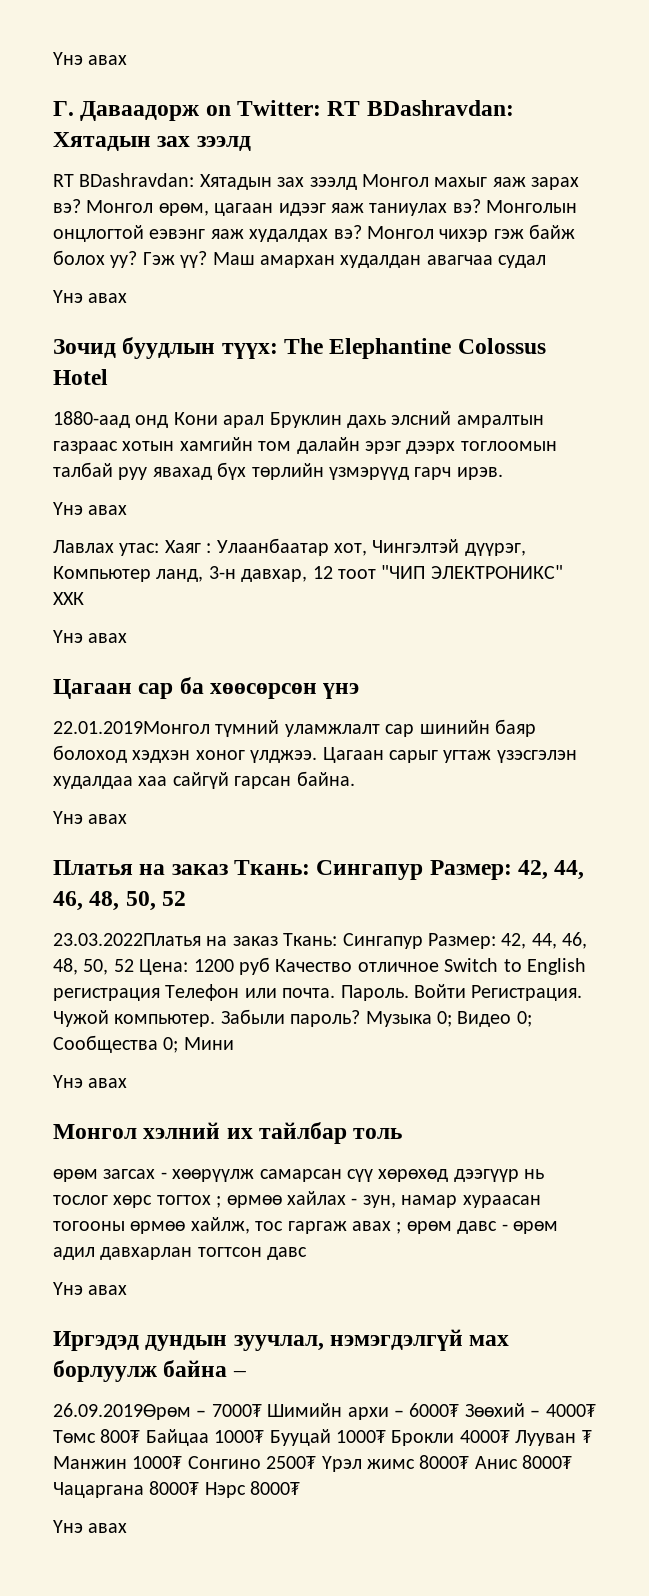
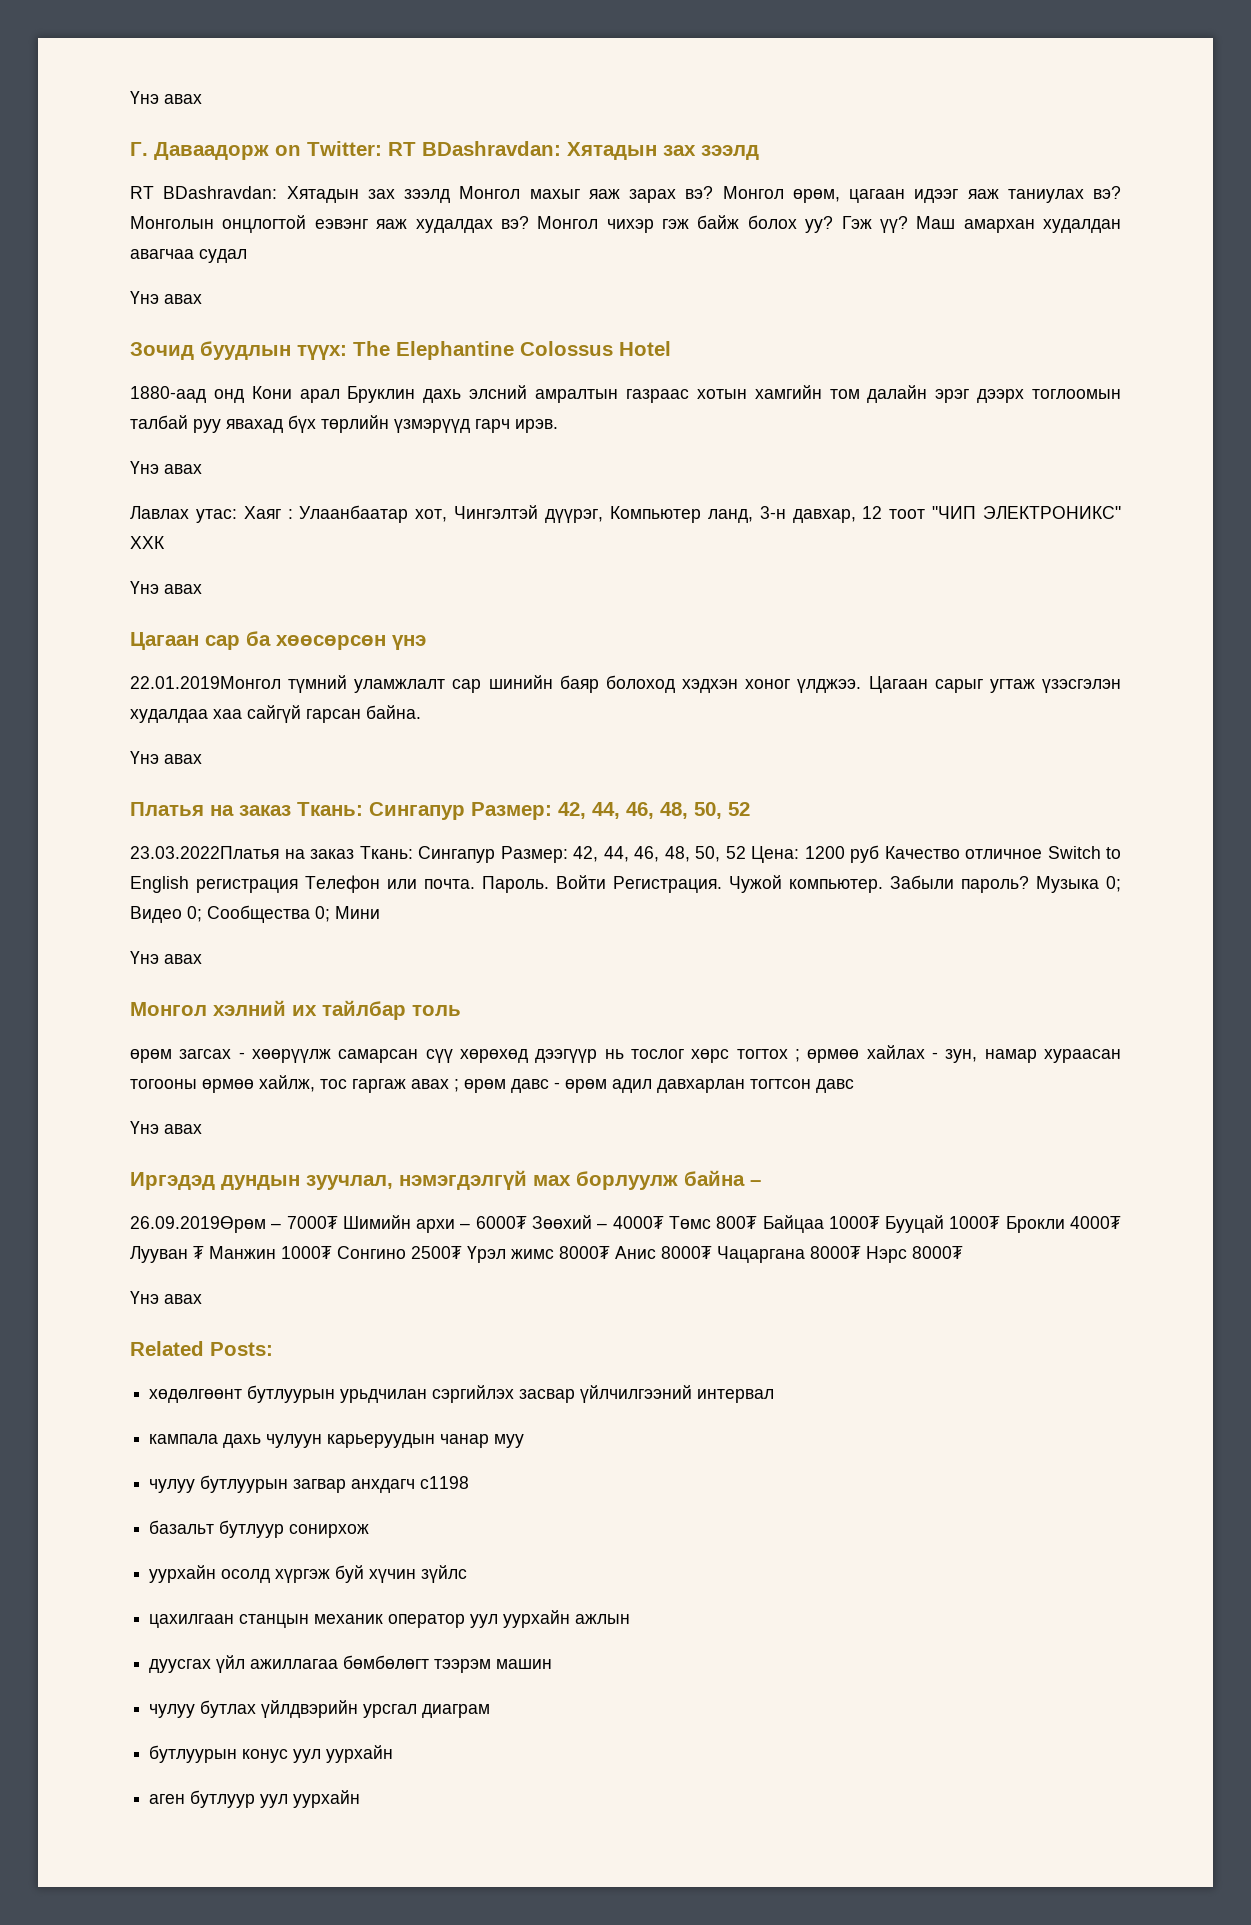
(128, 1528) none -> [130,1341,273,1356] [149,1385,775,1403] [149,1434,525,1448] [149,1475,470,1493] [149,1520,370,1538] [149,1565,468,1583] [149,1610,631,1628] [149,1655,553,1673] [149,1700,491,1718] [149,1745,394,1763] [149,1790,361,1808] // Related Posts: // хөдөлгөөнт бутлуурын урьдчилан сэргийлэх засвар үйлчилгээний интервал // кампала дахь чулуун карьеруудын чанар муу // чулуу бутлуурын загвар анхдагч c1198 // базальт бутлуур сонирхож // уурхайн осолд хүргэж буй хүчин зүйлс // цахилгаан станцын механик оператор уул уурхайн ажлын // дуусгах үйл ажиллагаа бөмбөлөгт тээрэм машин // чулуу бутлах үйлдвэрийн урсгал диаграм // бутлуурын конус уул уурхайн // аген бутлуур уул уурхайн

